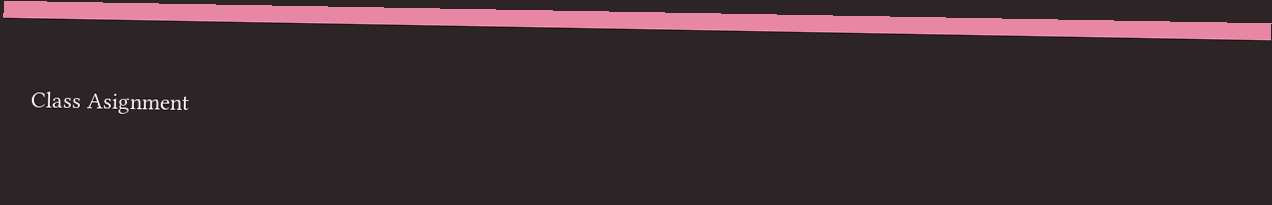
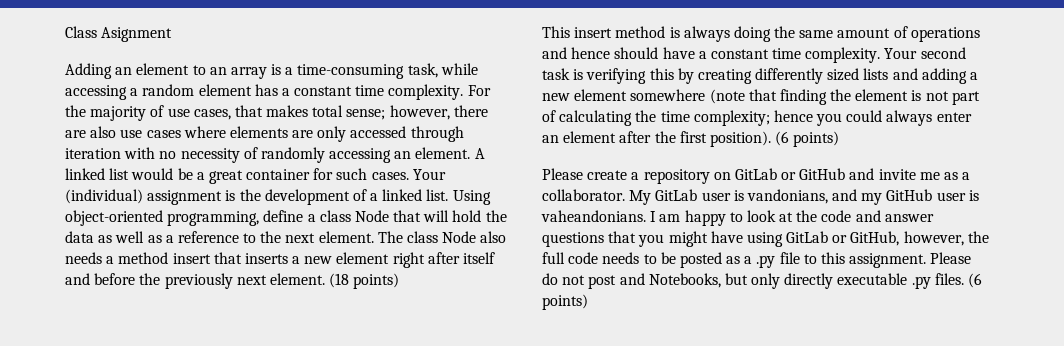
(191, 104) none -> [65,63,478,79] [65,84,491,100] [65,105,488,121] [65,126,464,142] [65,147,485,163] [65,168,446,184] [65,189,491,205] [65,210,507,226] [65,231,507,243] [65,252,496,268] [65,273,400,289] [542,26,980,42] [542,47,966,63] [542,68,979,84] [542,89,980,105] [542,110,972,126] [542,131,840,147] [542,168,971,184] [542,189,979,205] [541,210,934,226] [542,231,989,247] [542,252,972,268] [542,273,983,289] [542,294,588,310] // Adding an element to an array is a time-consuming task, while accessing a random element has a constant time complexity. For the majority of use cases, that makes total sense; however, there are also use cases where elements are only accessed through iteration with no necessity of randomly accessing an element. A linked list would be a great container for such cases. Your (individual) assignment is the development of a linked list. Using object-oriented programming, define a class Node that will hold the data as well as a reference to the next element. The class Node also needs a method insert that inserts a new element right after itself and before the previously next element. (18 points) // This insert method is always doing the same amount of operations and hence should have a constant time complexity. Your second task is verifying this by creating differently sized lists and adding a new element somewhere (note that finding the element is not part of calculating the time complexity; hence you could always enter an element after the first position). (6 points) // Please create a repository on GitLab or GitHub and invite me as a collaborator. My GitLab user is vandonians, and my GitHub user is vaheandonians. I am happy to look at the code and answer questions that you might have using GitLab or GitHub, however, the full code needs to be posted as a .py file to this assignment. Please do not post and Notebooks, but only directly executable .py files. (6 points)

